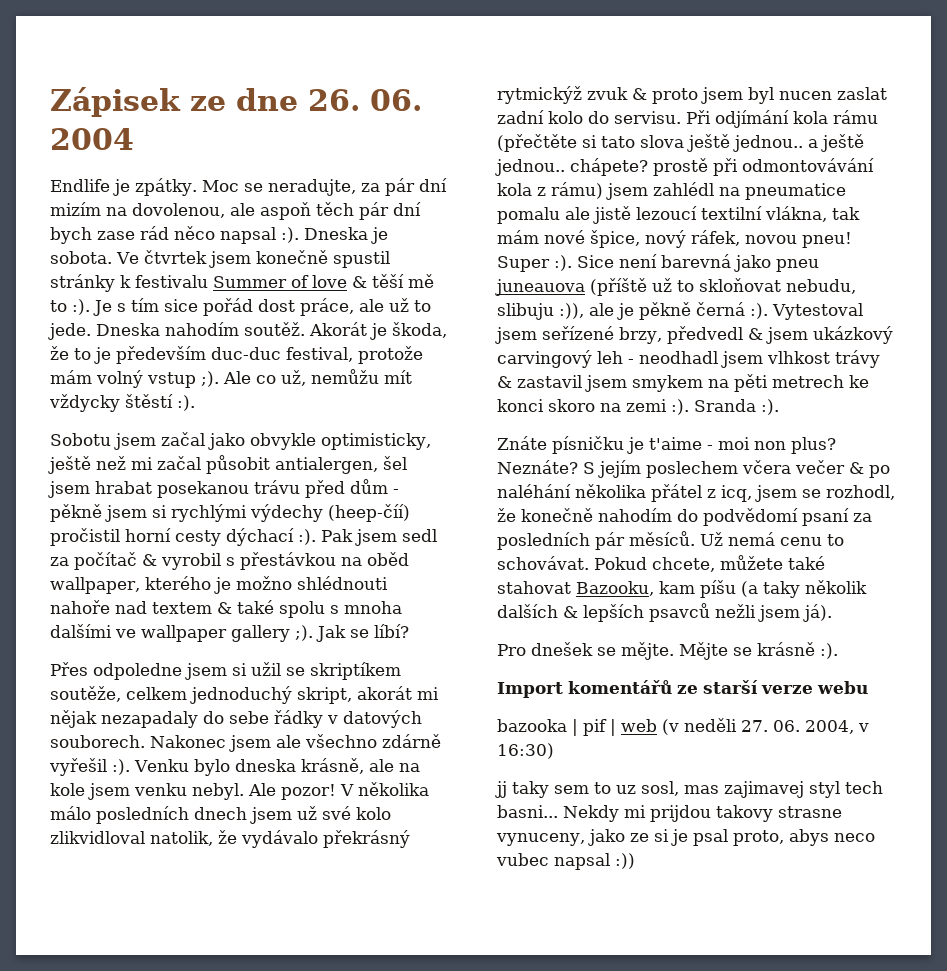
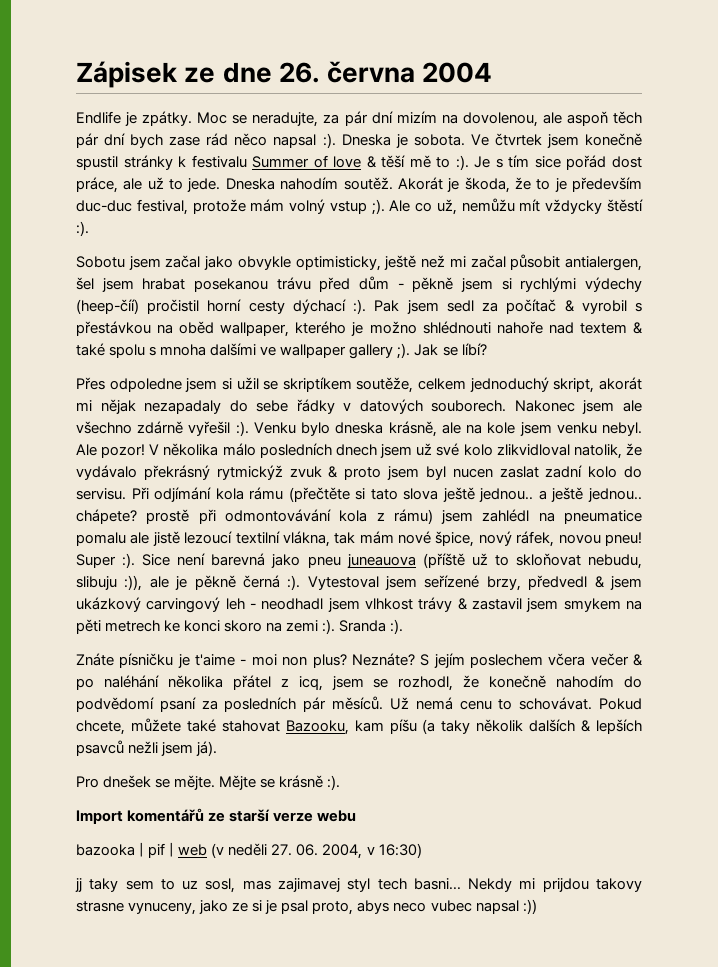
[370,89,422,111] 06. -> [327,61,416,83] června

